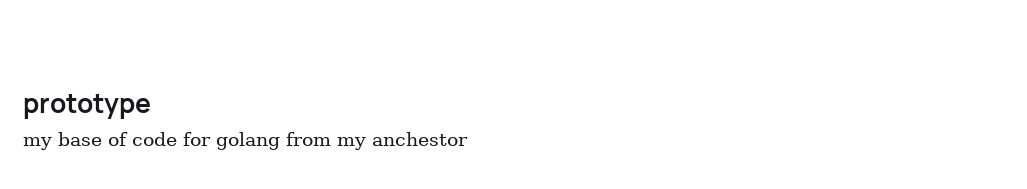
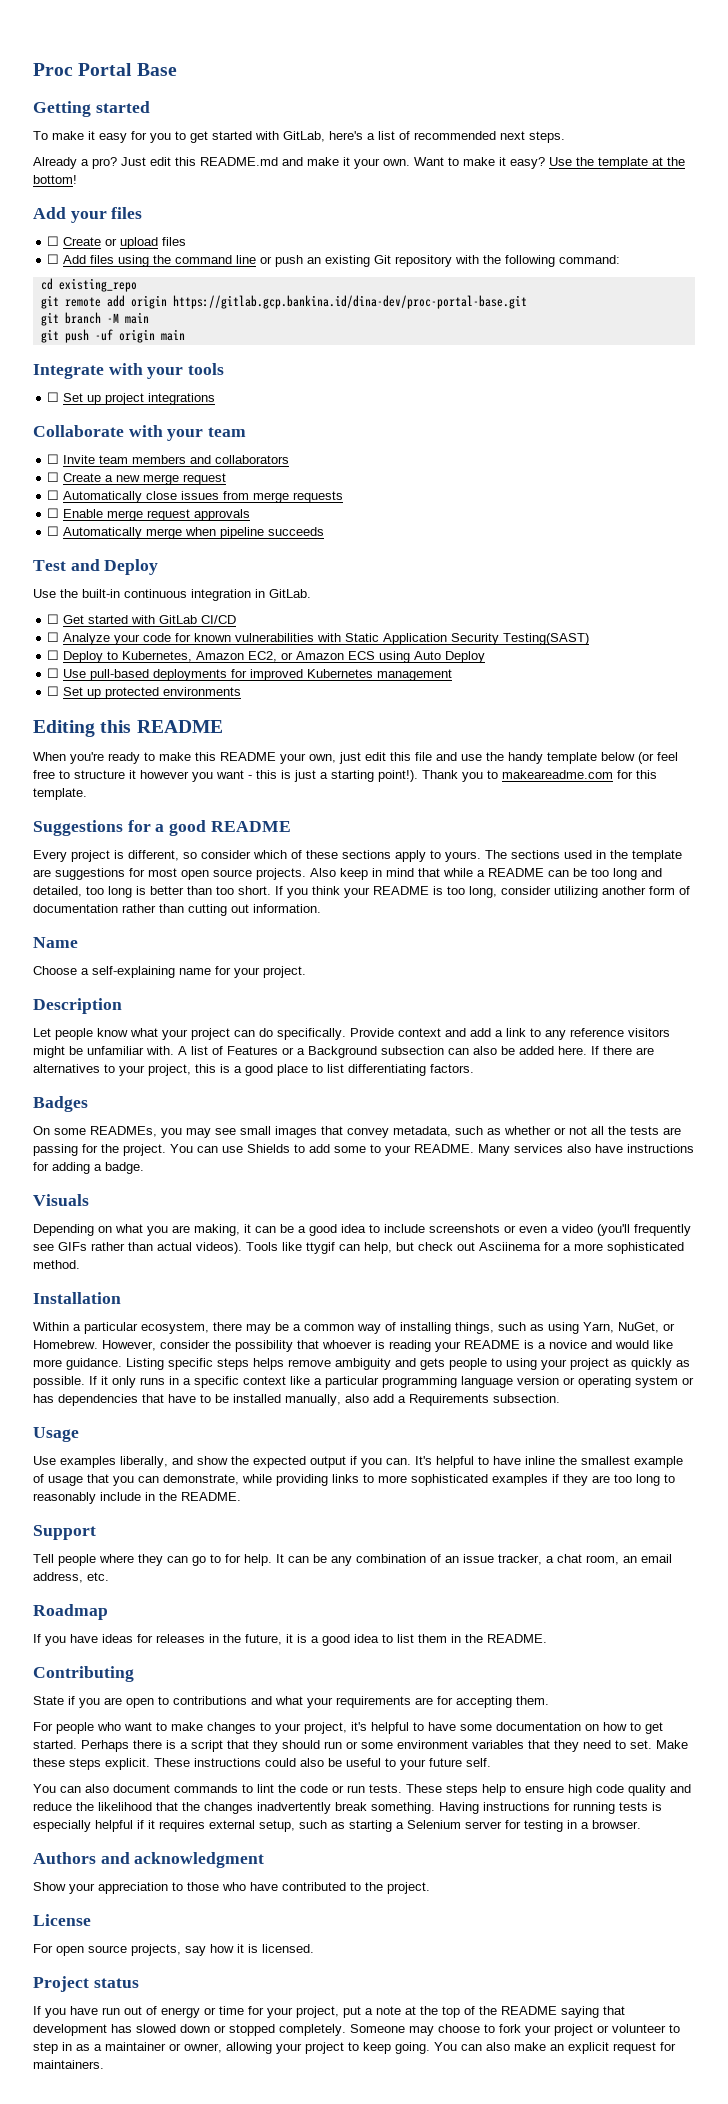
[23,94,151,119] [23,132,468,150] prototype // my base of code for golang from my anchestor -> [33,63,177,76] [33,101,150,117] [33,131,565,143] [33,157,685,169] [33,175,77,184] [33,207,143,223] [47,236,187,249] [47,254,621,267] [40,278,137,292] [40,295,527,309] [40,312,149,326] [40,329,185,343] [33,363,225,379] [47,392,216,405] [33,425,247,441] [47,454,290,464] [47,472,227,485] [47,490,344,503] [47,508,251,521] [47,526,325,539] [33,559,159,575] [33,589,311,601] [47,614,237,624] [47,632,590,645] [47,650,486,663] [47,668,453,681] [47,686,242,699] [33,720,223,737] [33,752,678,764] [33,770,657,782] [33,788,87,800] [33,820,291,836] [33,850,682,862] [33,868,662,880] [33,886,690,898] [33,904,321,916] [33,937,78,948] [33,966,306,978] [33,998,122,1014] [33,1028,670,1040] [33,1046,654,1058] [33,1064,474,1076] [33,1096,88,1112] [33,1126,681,1138] [33,1144,694,1156] [33,1162,144,1174] [33,1194,89,1206] [33,1224,691,1236] [33,1242,684,1254] [33,1260,80,1269] [33,1292,121,1304] [33,1322,675,1334] [33,1340,673,1352] [33,1358,690,1370] [33,1376,694,1388] [33,1394,560,1406] [33,1427,79,1442] [33,1456,683,1468] [33,1474,675,1486] [33,1492,241,1504] [33,1525,96,1540] [33,1554,672,1566] [33,1572,109,1583] [33,1604,108,1620] [33,1634,547,1646] [33,1666,134,1682] [33,1696,549,1708] [33,1722,663,1734] [33,1740,688,1752] [33,1758,491,1770] [33,1784,691,1796] [33,1802,662,1814] [33,1820,641,1832] [33,1852,265,1868] [33,1882,430,1894] [33,1914,91,1926] [33,1944,314,1956] [33,1976,139,1992] [33,2006,625,2018] [33,2024,680,2036] [33,2042,676,2054] [33,2060,104,2069] Proc Portal Base // Getting started // To make it easy for you to get started with GitLab, here's a list of recommended next steps. // Already a pro? Just edit this README.md and make it your own. Want to make it easy? Use the template at the bottom! // Add your files // ☐ Create or upload files // ☐ Add files using the command line or push an existing Git repository with the following command: // cd existing_repo // git remote add origin https://gitlab.gcp.bankina.id/dina-dev/proc-portal-base.git // git branch -M main // git push -uf origin main // Integrate with your tools // ☐ Set up project integrations // Collaborate with your team // ☐ Invite team members and collaborators // ☐ Create a new merge request // ☐ Automatically close issues from merge requests // ☐ Enable merge request approvals // ☐ Automatically merge when pipeline succeeds // Test and Deploy // Use the built-in continuous integration in GitLab. // ☐ Get started with GitLab CI/CD // ☐ Analyze your code for known vulnerabilities with Static Application Security Testing(SAST) // ☐ Deploy to Kubernetes, Amazon EC2, or Amazon ECS using Auto Deploy // ☐ Use pull-based deployments for improved Kubernetes management // ☐ Set up protected environments // Editing this README // When you're ready to make this README your own, just edit this file and use the handy template below (or feel free to structure it however you want - this is just a starting point!). Thank you to makeareadme.com for this template. // Suggestions for a good README // Every project is different, so consider which of these sections apply to yours. The sections used in the template are suggestions for most open source projects. Also keep in mind that while a README can be too long and detailed, too long is better than too short. If you think your README is too long, consider utilizing another form of documentation rather than cutting out information. // Name // Choose a self-explaining name for your project. // Description // Let people know what your project can do specifically. Provide context and add a link to any reference visitors might be unfamiliar with. A list of Features or a Background subsection can also be added here. If there are alternatives to your project, this is a good place to list differentiating factors. // Badges // On some READMEs, you may see small images that convey metadata, such as whether or not all the tests are passing for the project. You can use Shields to add some to your README. Many services also have instructions for adding a badge. // Visuals // Depending on what you are making, it can be a good idea to include screenshots or even a video (you'll frequently see GIFs rather than actual videos). Tools like ttygif can help, but check out Asciinema for a more sophisticated method. // Installation // Within a particular ecosystem, there may be a common way of installing things, such as using Yarn, NuGet, or Homebrew. However, consider the possibility that whoever is reading your README is a novice and would like more guidance. Listing specific steps helps remove ambiguity and gets people to using your project as quickly as possible. If it only runs in a specific context like a particular programming language version or operating system or has dependencies that have to be installed manually, also add a Requirements subsection. // Usage // Use examples liberally, and show the expected output if you can. It's helpful to have inline the smallest example of usage that you can demonstrate, while providing links to more sophisticated examples if they are too long to reasonably include in the README. // Support // Tell people where they can go to for help. It can be any combination of an issue tracker, a chat room, an email address, etc. // Roadmap // If you have ideas for releases in the future, it is a good idea to list them in the README. // Contributing // State if you are open to contributions and what your requirements are for accepting them. // For people who want to make changes to your project, it's helpful to have some documentation on how to get started. Perhaps there is a script that they should run or some environment variables that they need to set. Make these steps explicit. These instructions could also be useful to your future self. // You can also document commands to lint the code or run tests. These steps help to ensure high code quality and reduce the likelihood that the changes inadvertently break something. Having instructions for running tests is especially helpful if it requires external setup, such as starting a Selenium server for testing in a browser. // Authors and acknowledgment // Show your appreciation to those who have contributed to the project. // License // For open source projects, say how it is licensed. // Project status // If you have run out of energy or time for your project, put a note at the top of the README saying that development has slowed down or stopped completely. Someone may choose to fork your project or volunteer to step in as a maintainer or owner, allowing your project to keep going. You can also make an explicit request for maintainers.

